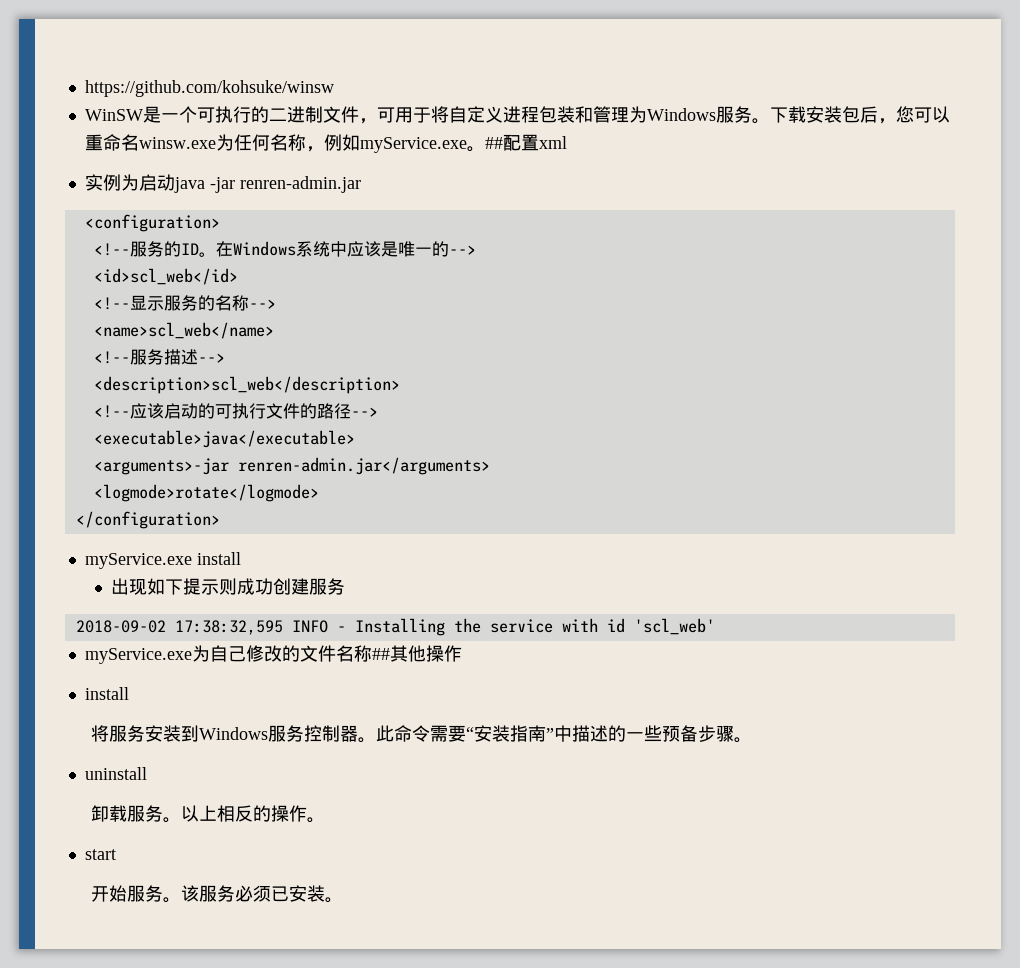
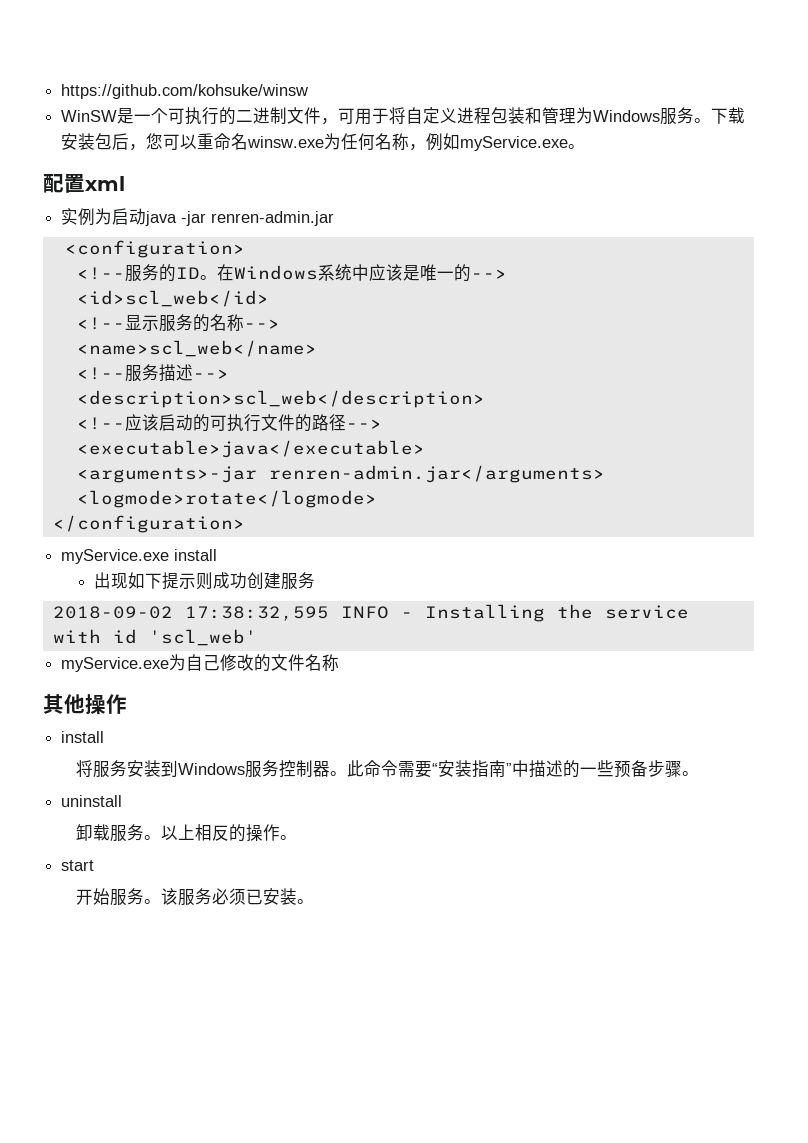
[484,137,503,149] ## -> (586, 146) //
[371,648,390,660] ## -> (340, 662) //

